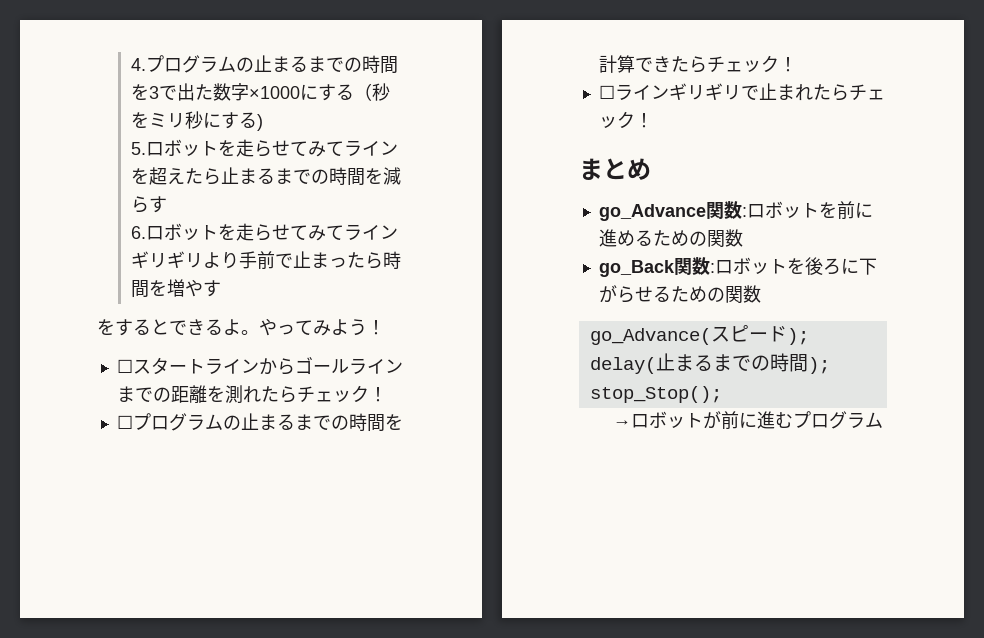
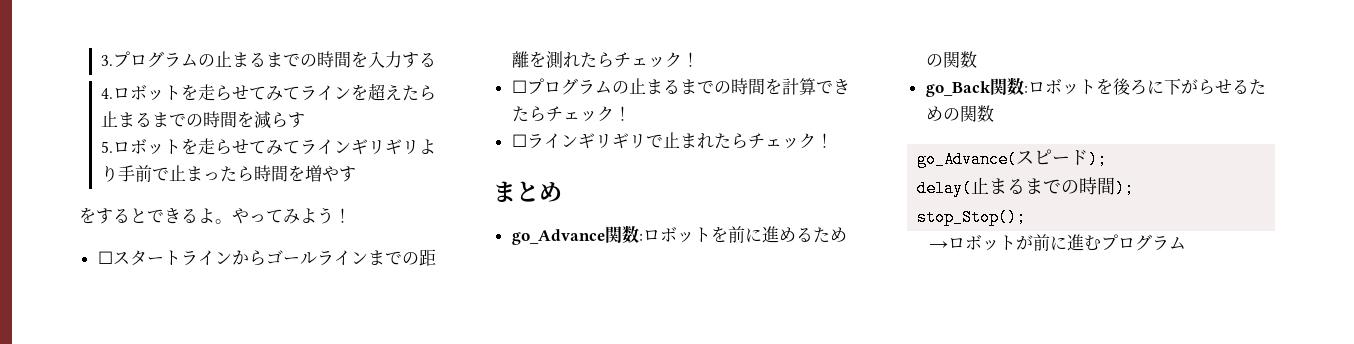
[130,55,398,74] [130,83,390,101] [130,111,263,131] [130,142,146,155] 4.プログラムの止まるまでの時間を3で出た数字×1000にする（秒をミリ秒にする) // 5. -> [100,51,436,68] [100,88,113,99] 3.プログラムの止まるまでの時間を入力する // 4.
[130,226,146,239] 6. -> [100,141,113,153] 5.

